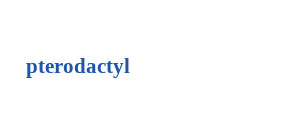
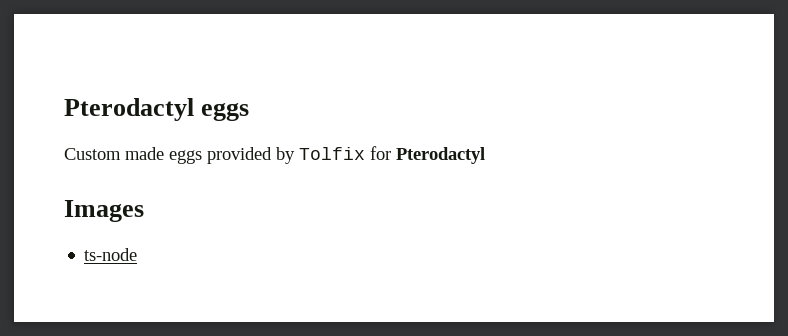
[26,58,130,78] pterodactyl -> [64,98,250,121] [64,146,485,164] [64,200,144,222] [84,248,138,261] Pterodactyl eggs // Custom made eggs provided by Tolfix for Pterodactyl // Images // ts-node

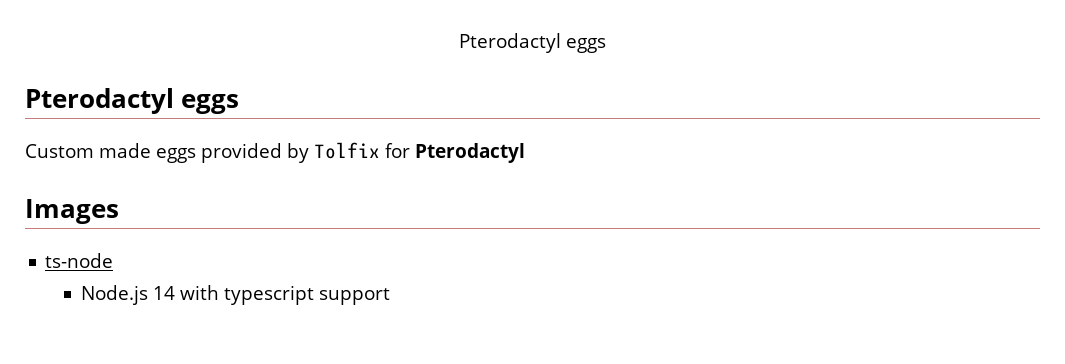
[64,98,250,121] Pterodactyl eggs -> [459,33,606,53] [25,88,240,114] Pterodactyl eggs // Pterodactyl eggs
(138, 254) none -> [81,285,391,305] // Node.js 14 with typescript support

